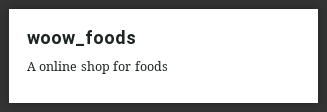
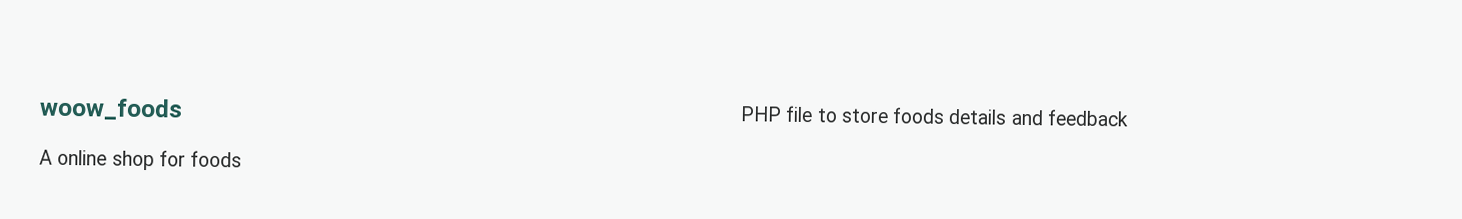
(168, 66) none -> [740,105,1129,127] // PHP file to store foods details and feedback

